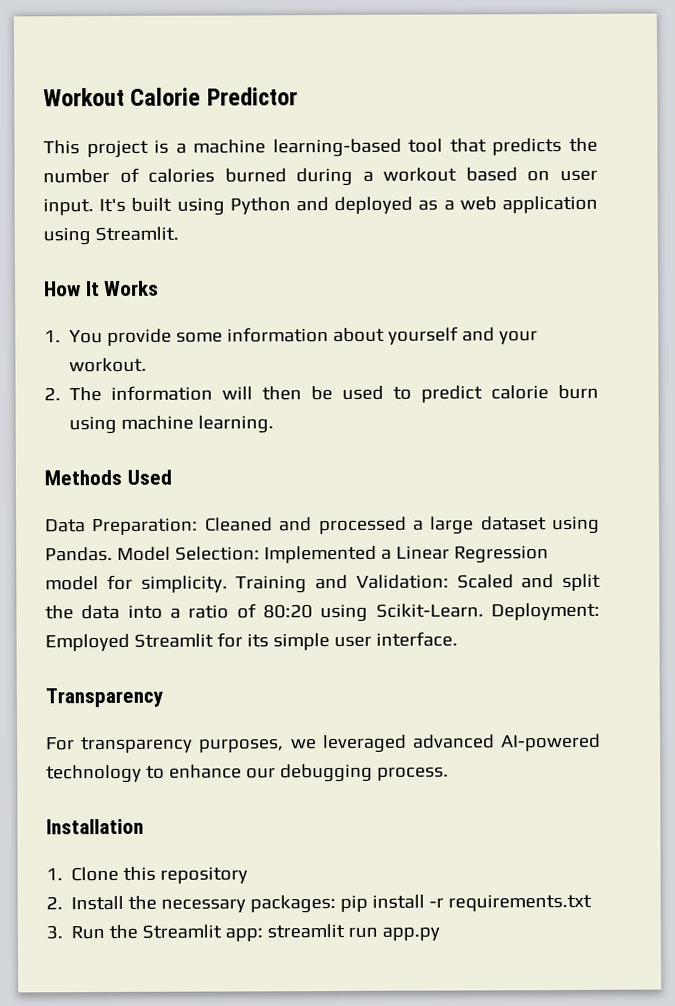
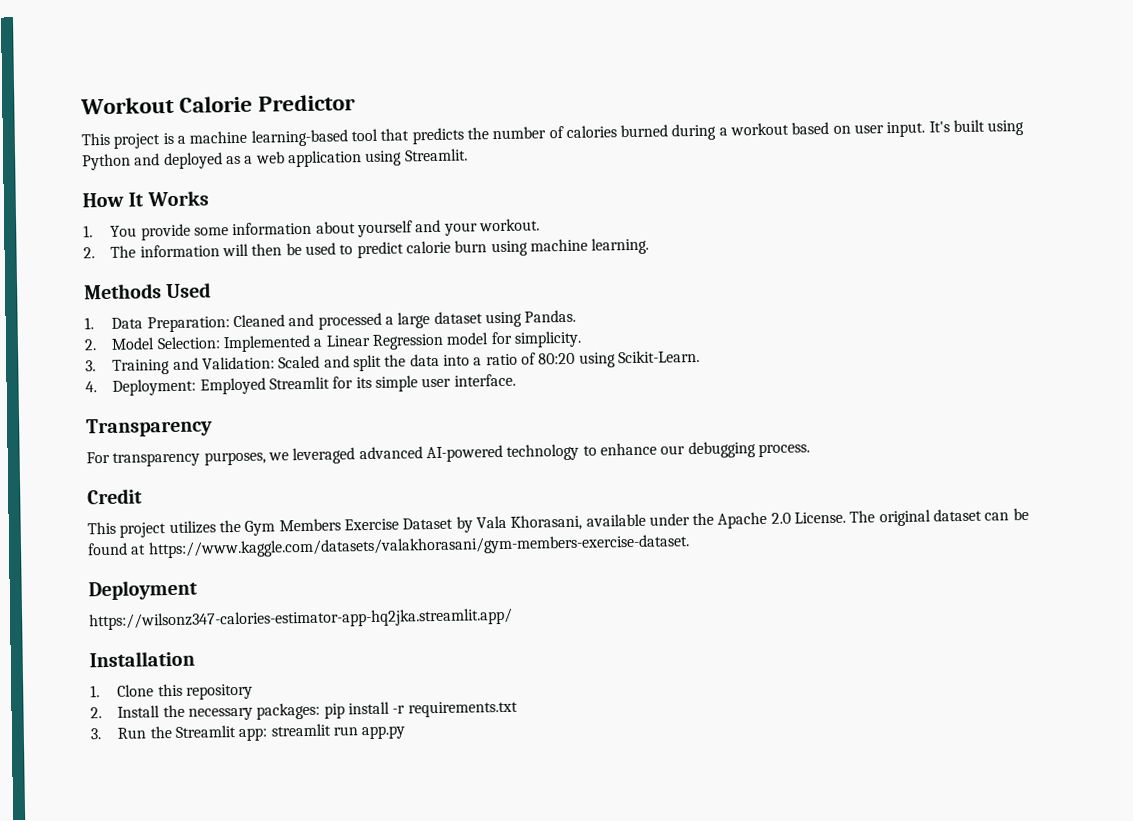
(172, 477) none -> [84,317,94,330] 1.
(113, 554) none -> [84,339,97,351] // 2.
(228, 584) none -> [85,360,96,372] // 3.
(484, 610) none -> [85,381,97,393] // 4.
(449, 773) none -> [87,488,143,505] [87,507,1029,538] [87,534,690,559] [88,579,198,601] [89,607,513,631] // Credit // This project utilizes the Gym Members Exercise Dataset by Vala Khorasani, available under the Apache 2.0 License. The original dataset can be found at https://www.kaggle.com/datasets/valakhorasani/gym-members-exercise-dataset. // Deployment // https://wilsonz347-calories-estimator-app-hq2jka.streamlit.app/

